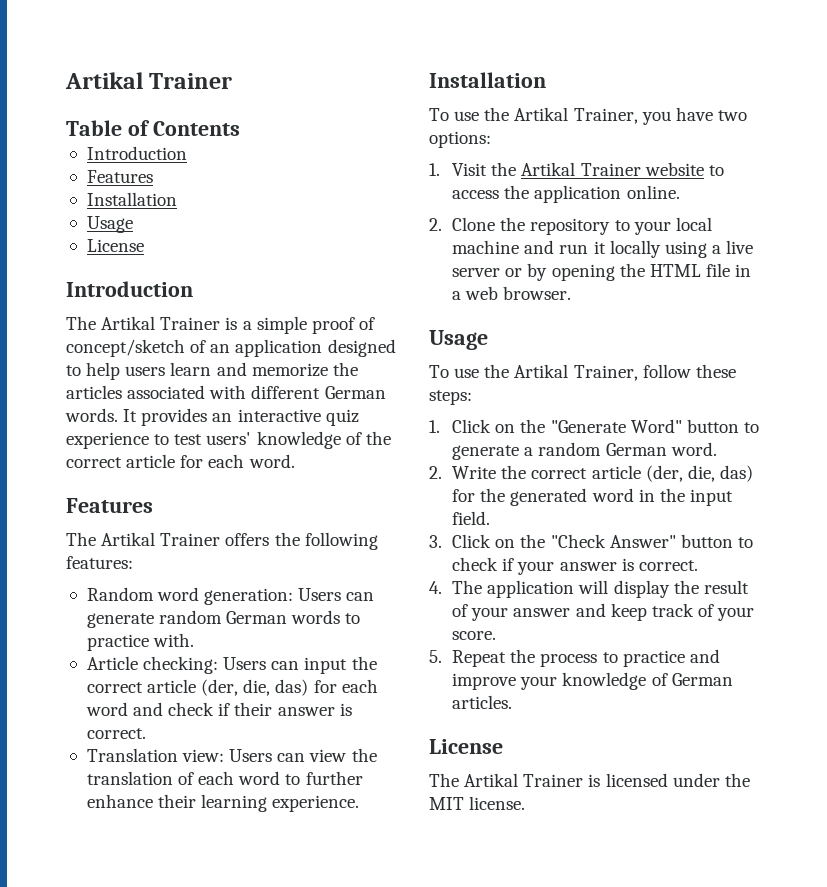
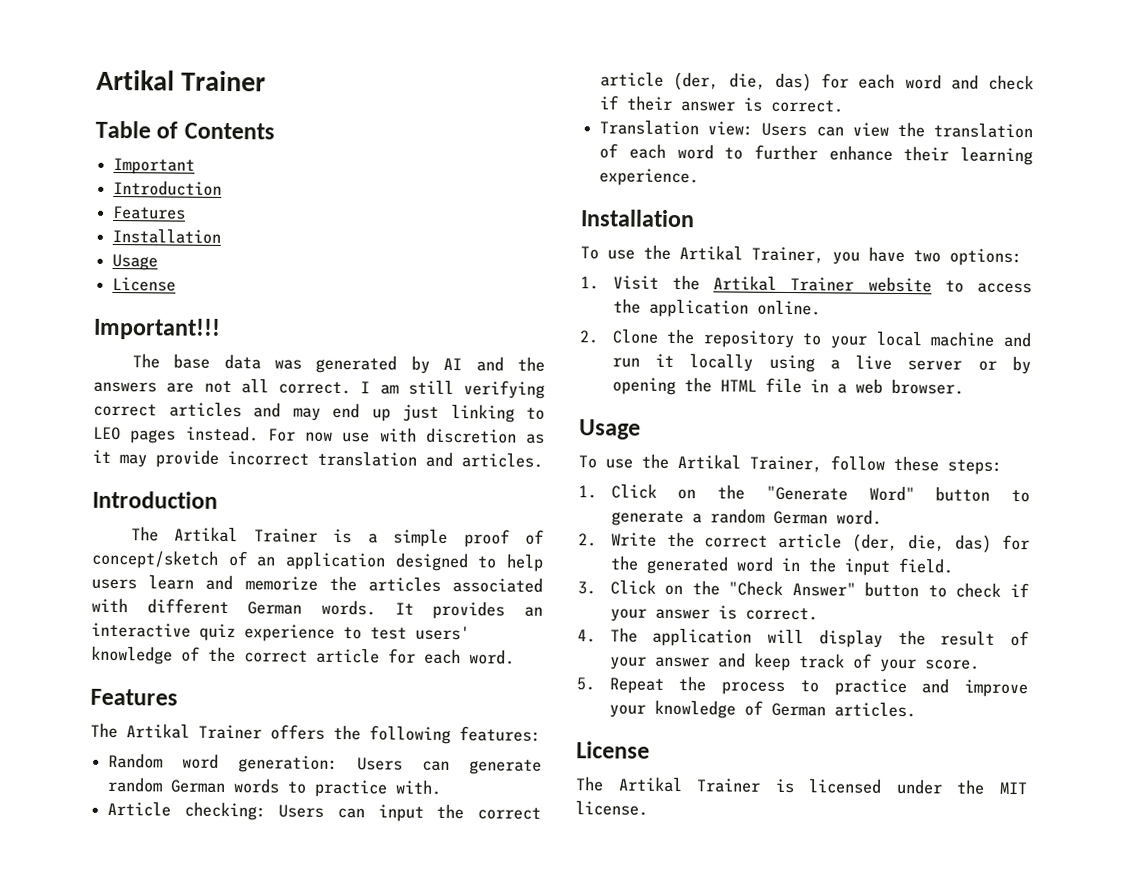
(240, 128) none -> [113,158,196,175] // Important
(144, 245) none -> [93,317,221,340] [131,353,545,374] [93,378,545,399] [93,401,545,423] [93,425,545,444] [92,449,543,468] // Important!!! // The base data was generated by AI and the answers are not all correct. I am still verifying correct articles and may end up just linking to LEO pages instead. For now use with discretion as it may provide incorrect translation and articles.

